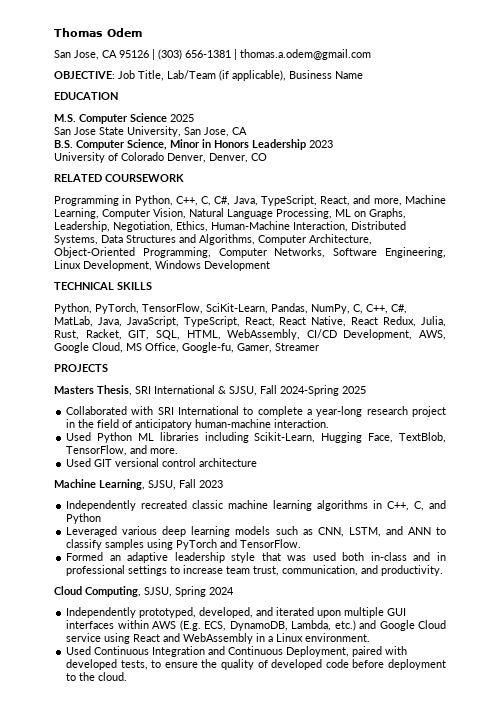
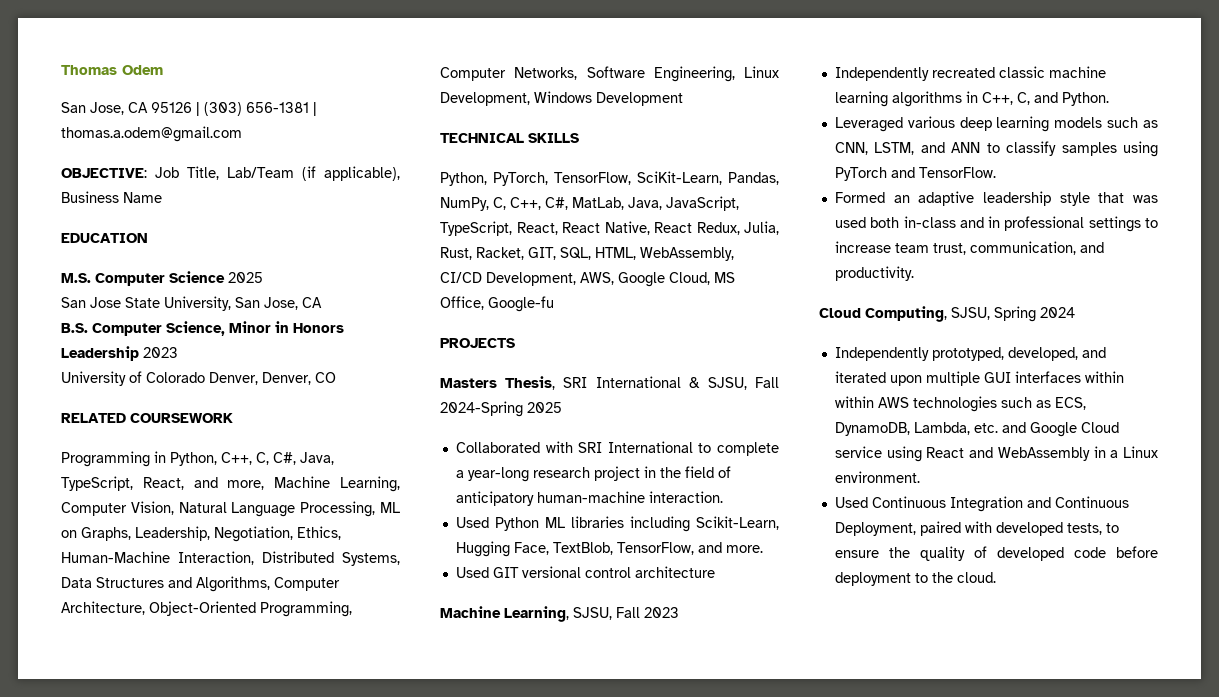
[182,342,319,353] Google-fu, Gamer, Streamer -> [488,296,554,312] Google-fu
[66,513,102,524] Python -> [1061,92,1109,106] Python.
[152,620,201,631] AWS (E.g. -> [834,396,1051,412] within AWS technologies such as
[334,620,356,631] etc.) -> [973,423,998,433] etc.

